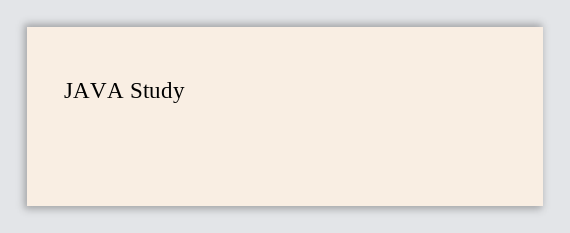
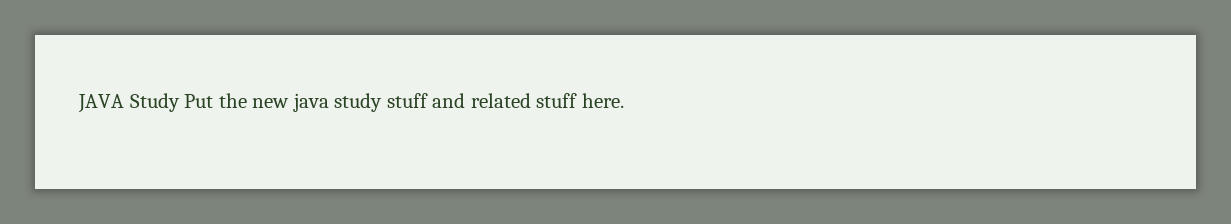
(186, 92) none -> [184,93,624,112] Put the new java study stuff and related stuff here.

